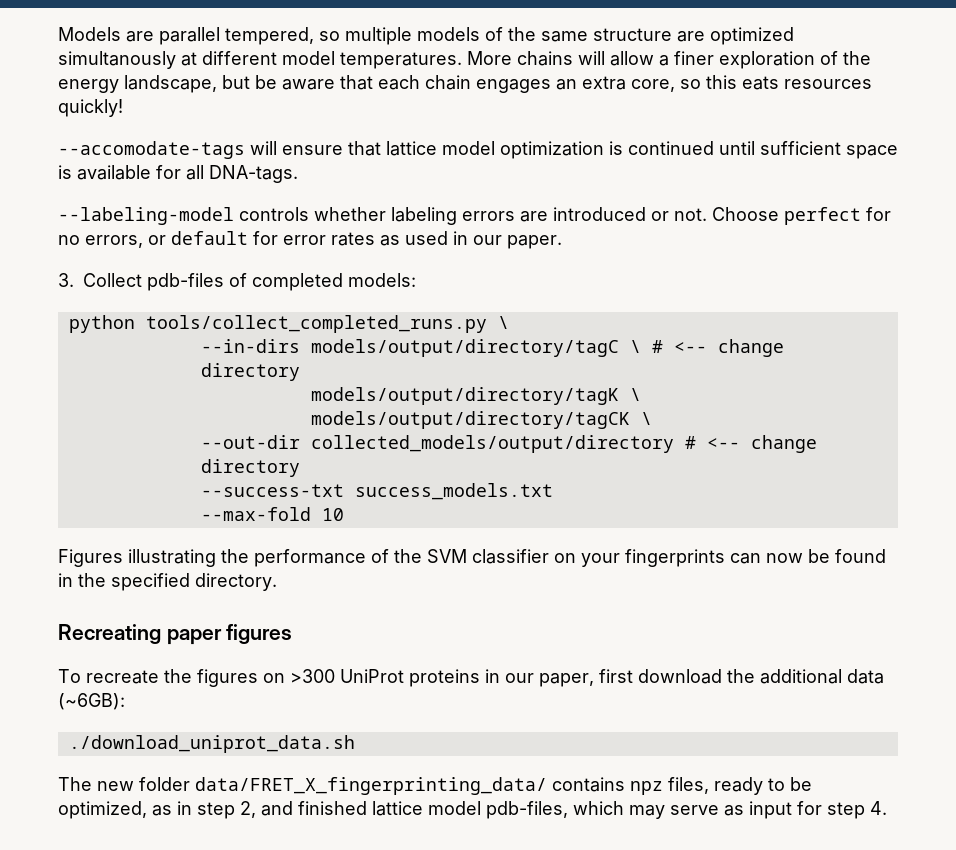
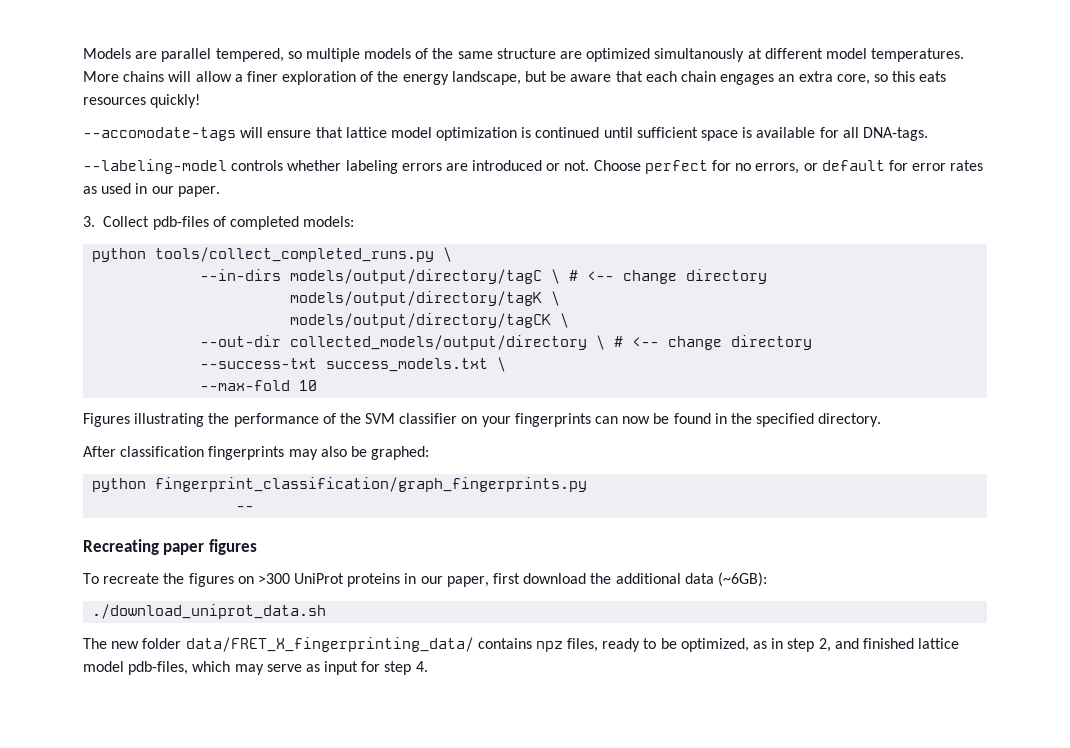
(674, 444) none -> [596,335,606,350] \
(553, 491) none -> [497,357,507,372] \
(277, 582) none -> [83,446,430,460] [92,477,588,492] [236,506,255,511] // After classification fingerprints may also be graphed: // python fingerprint_classification/graph_fingerprints.py // --

